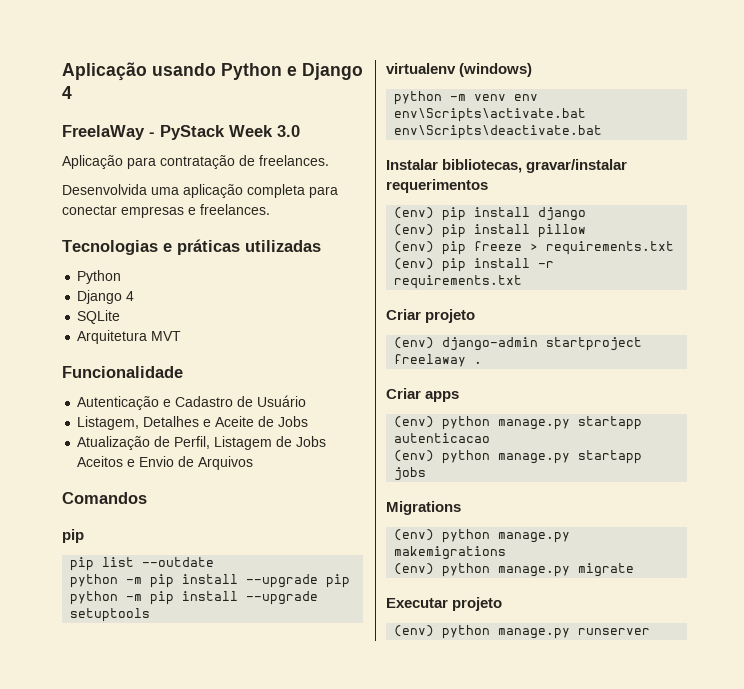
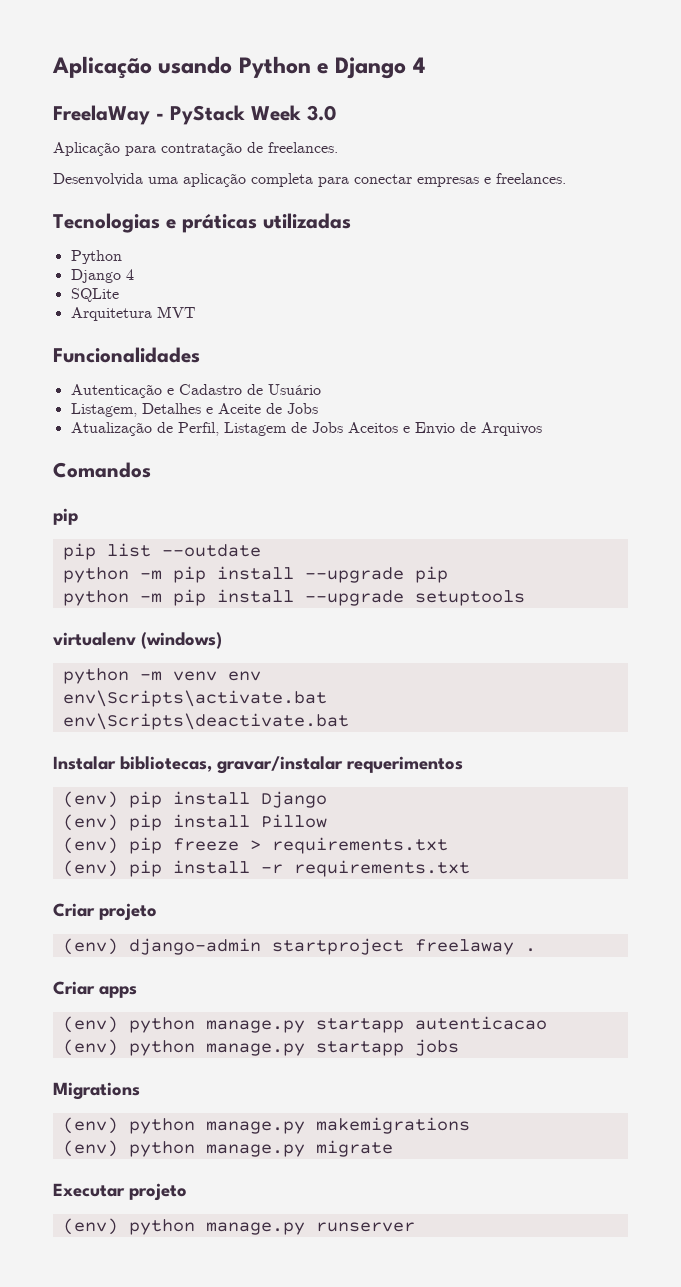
[62,366,183,378] Funcionalidade -> [53,347,200,363] Funcionalidades
[538,207,587,221] [394,224,587,238] django // (env) pip install pillow -> [260,791,327,808] [62,814,327,831] Django // (env) pip install Pillow

